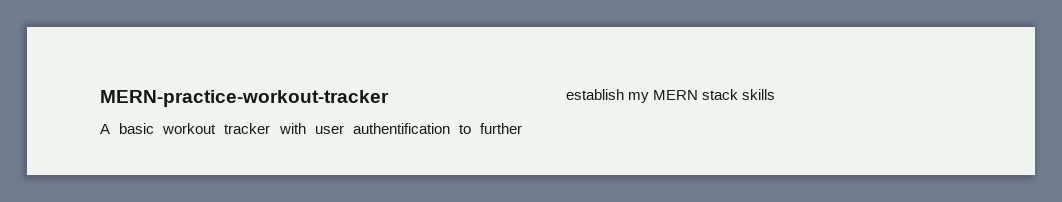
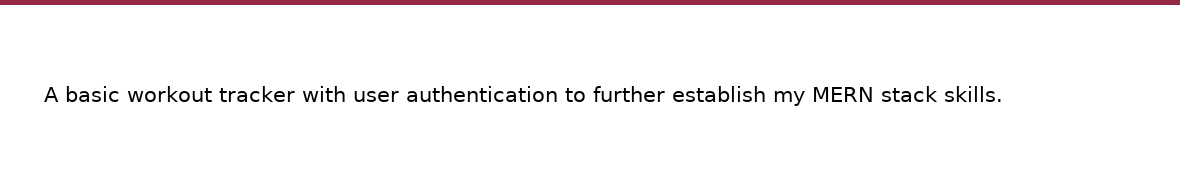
[100,90,389,107] MERN-practice-workout-tracker // -> (44, 94) none
[352,123,450,134] authentification -> [405,86,558,102] authentication
[742,89,776,100] skills -> [943,86,1003,102] skills.

